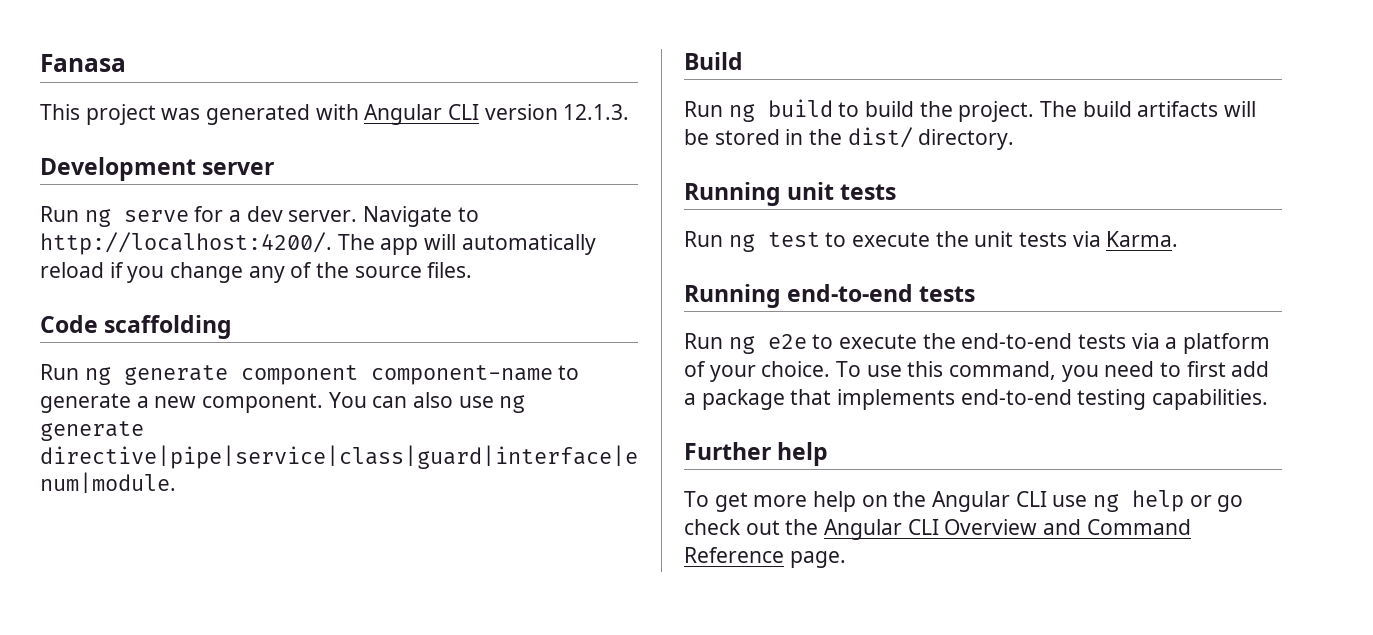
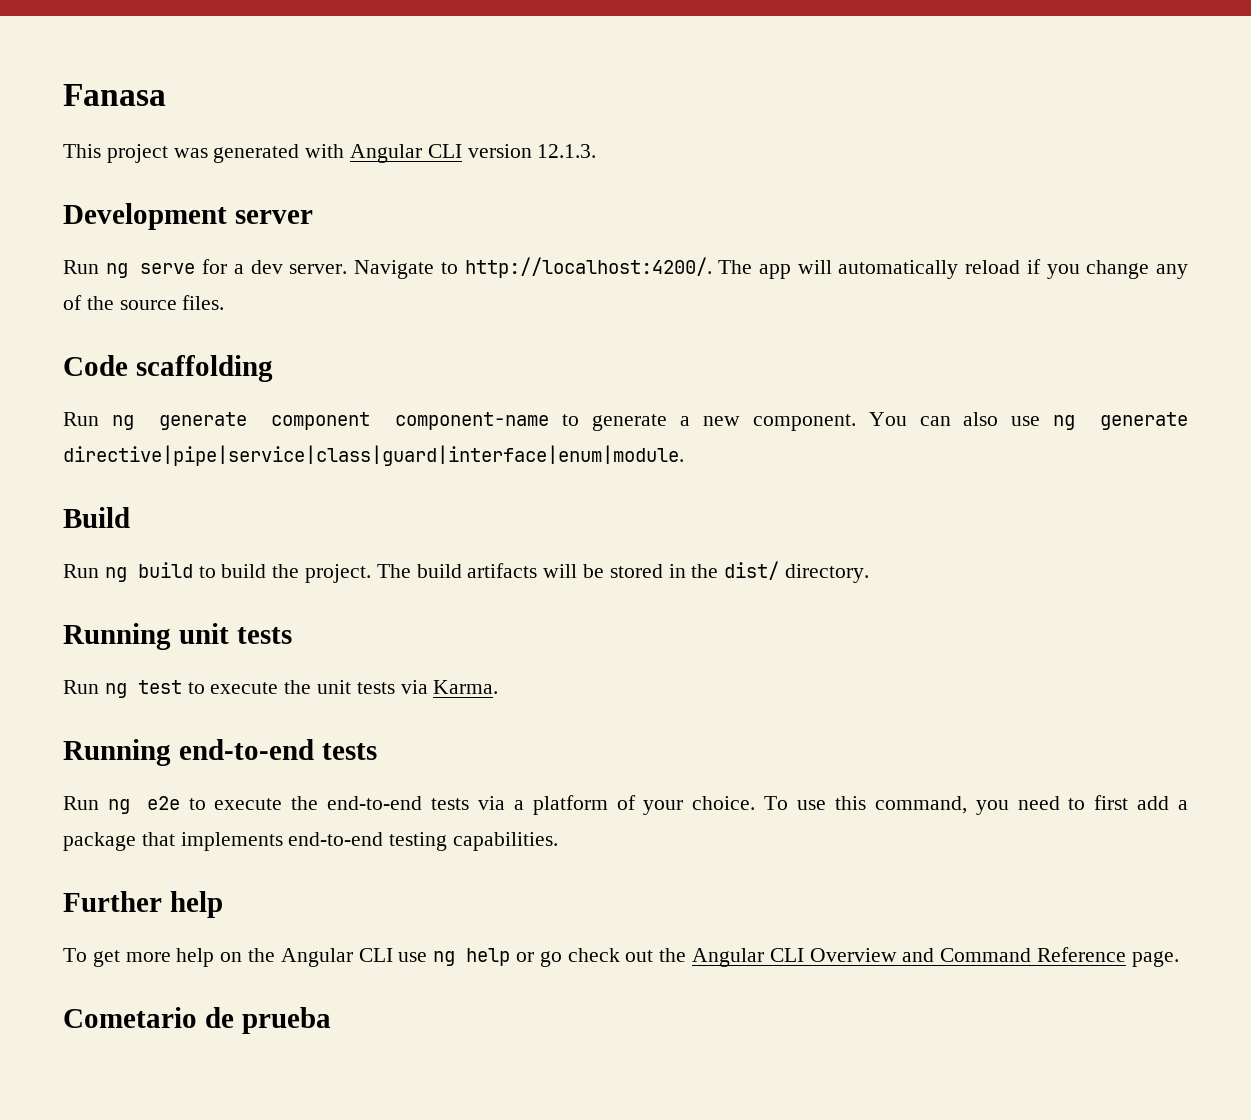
(846, 559) none -> [63,1007,331,1034] // Cometario de prueba

